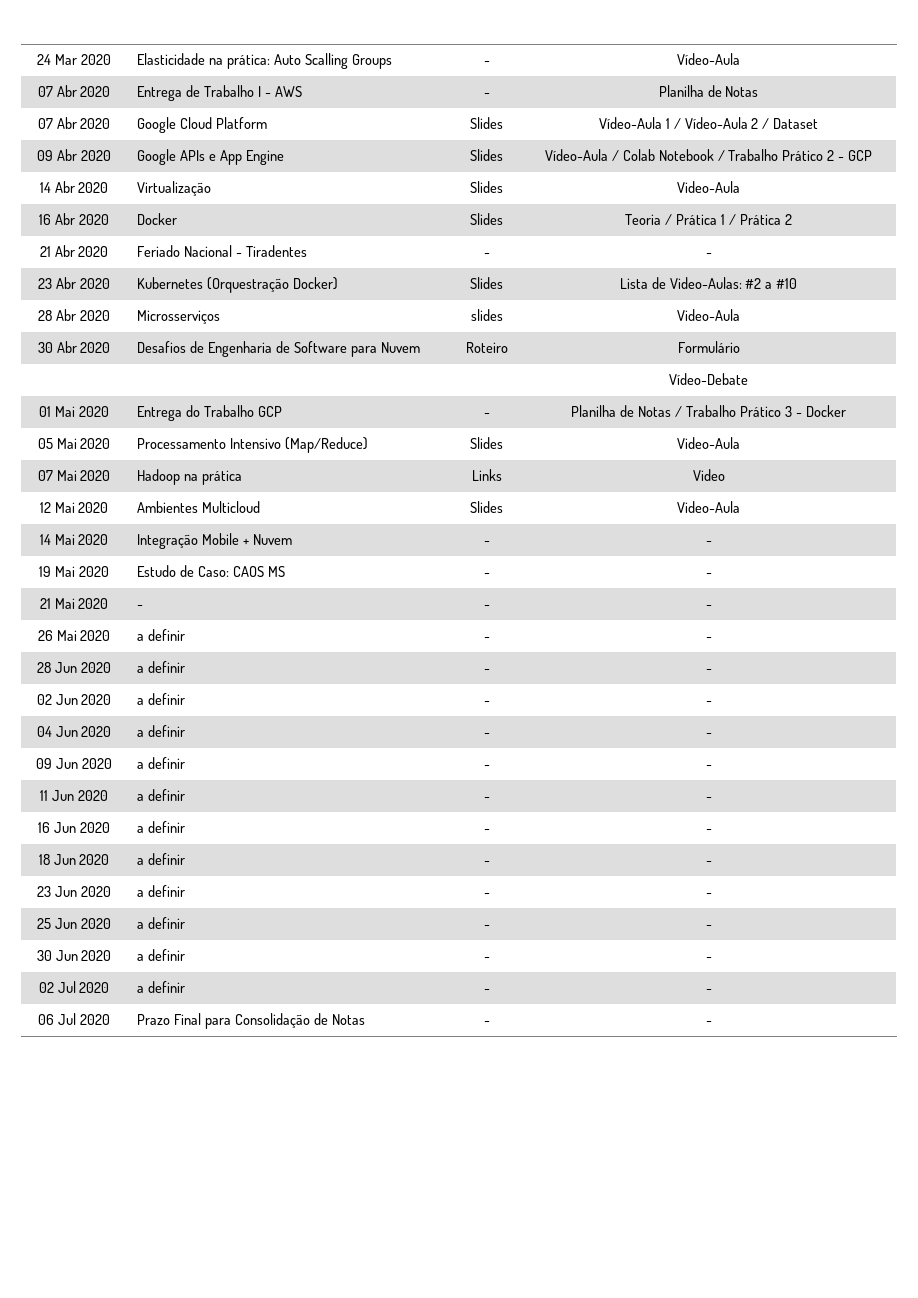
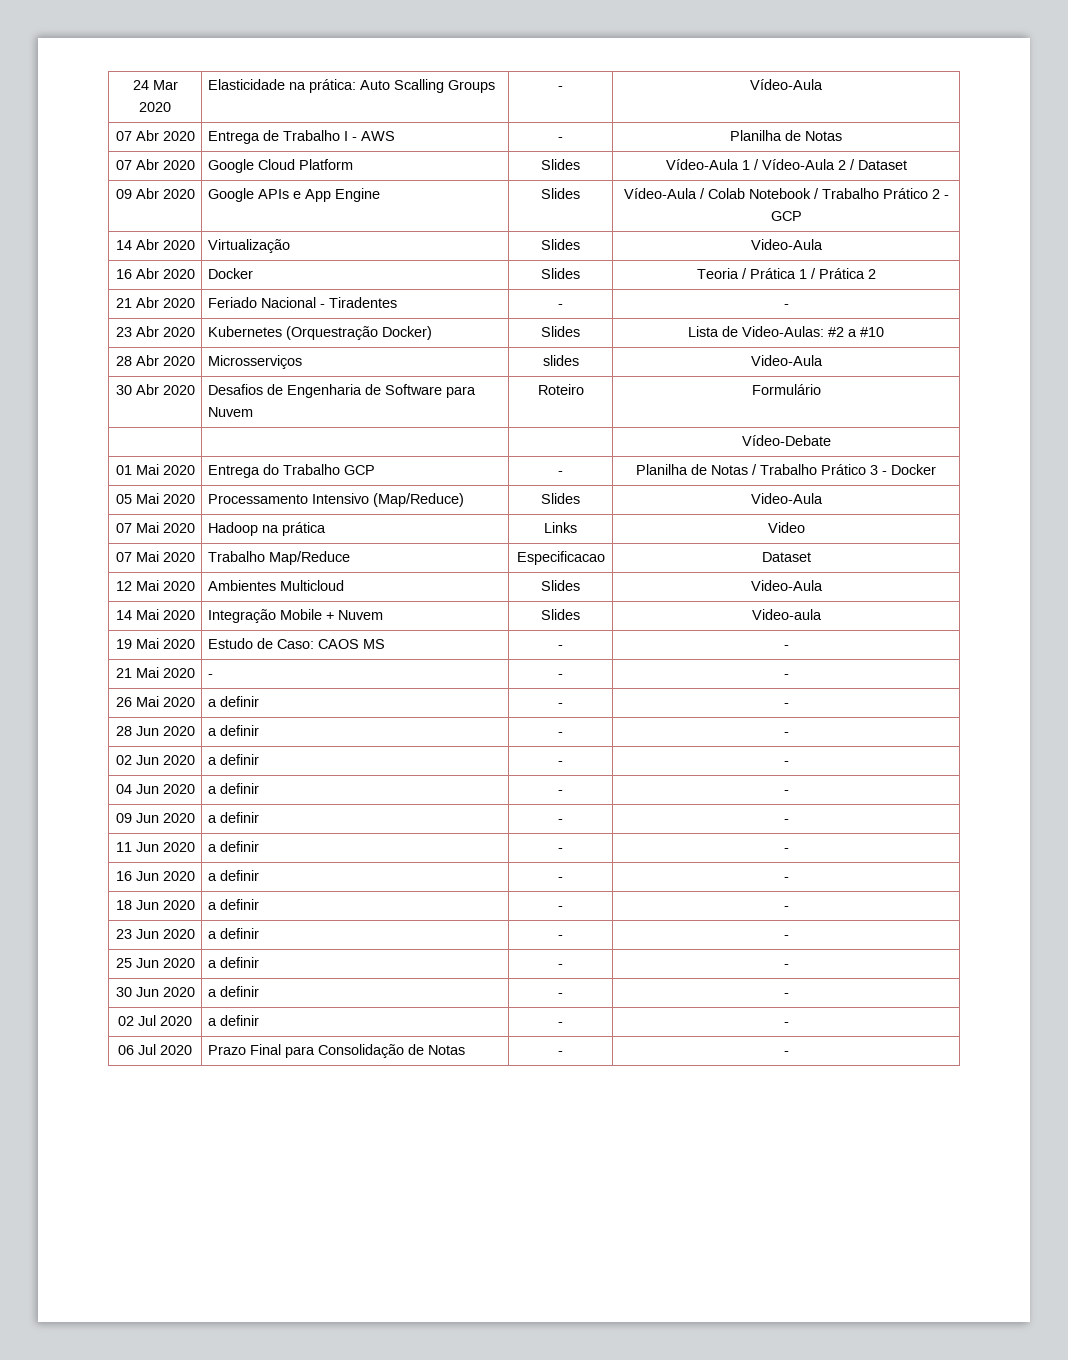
(725, 475) none -> [115,551,195,562] [208,551,351,565] [516,551,605,565] [761,552,811,562] // 07 Mai 2020 | Trabalho Map/Reduce | Especificacao | Dataset
[483,541,490,545] [705,541,712,545] - | - -> [541,609,580,620] [751,609,822,620] Slides | Video-aula

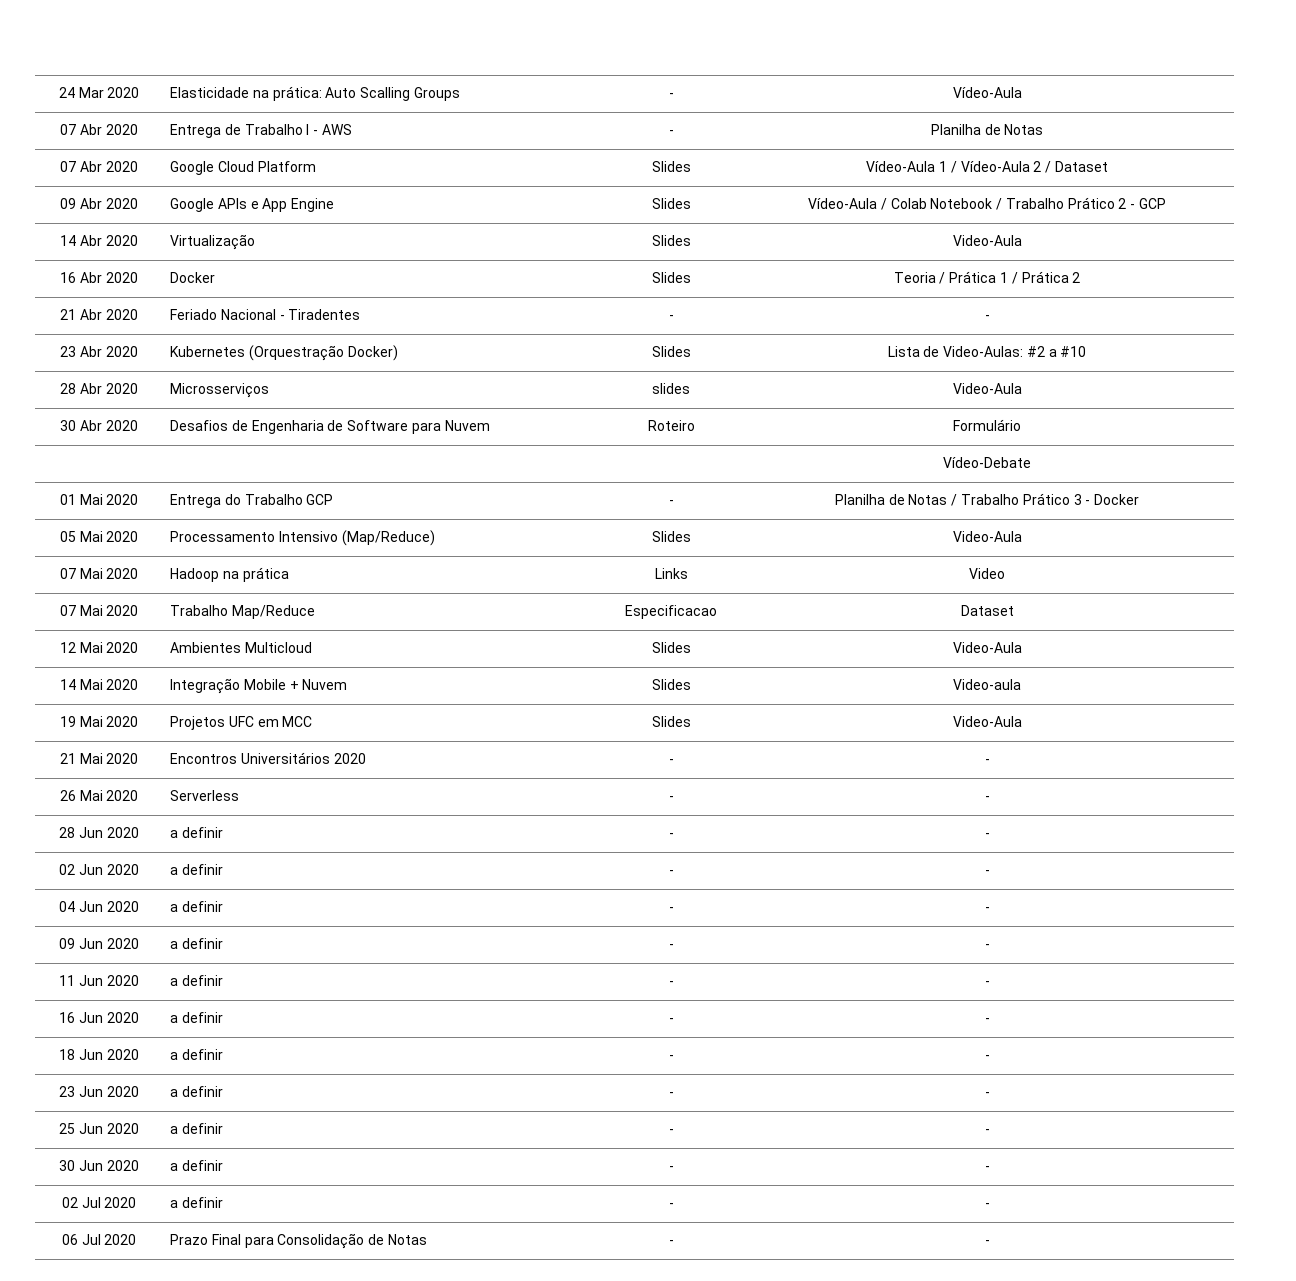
[208,638,386,649] [558,645,563,649] [783,645,789,649] Estudo de Caso: CAOS MS | - | - -> [170,716,313,730] [651,716,691,727] [952,716,1022,727] Projetos UFC em MCC | Slides | Video-Aula
[208,674,214,678] - -> [170,752,366,764] Encontros Universitários 2020
[208,696,260,707] a definir -> [170,790,240,801] Serverless

